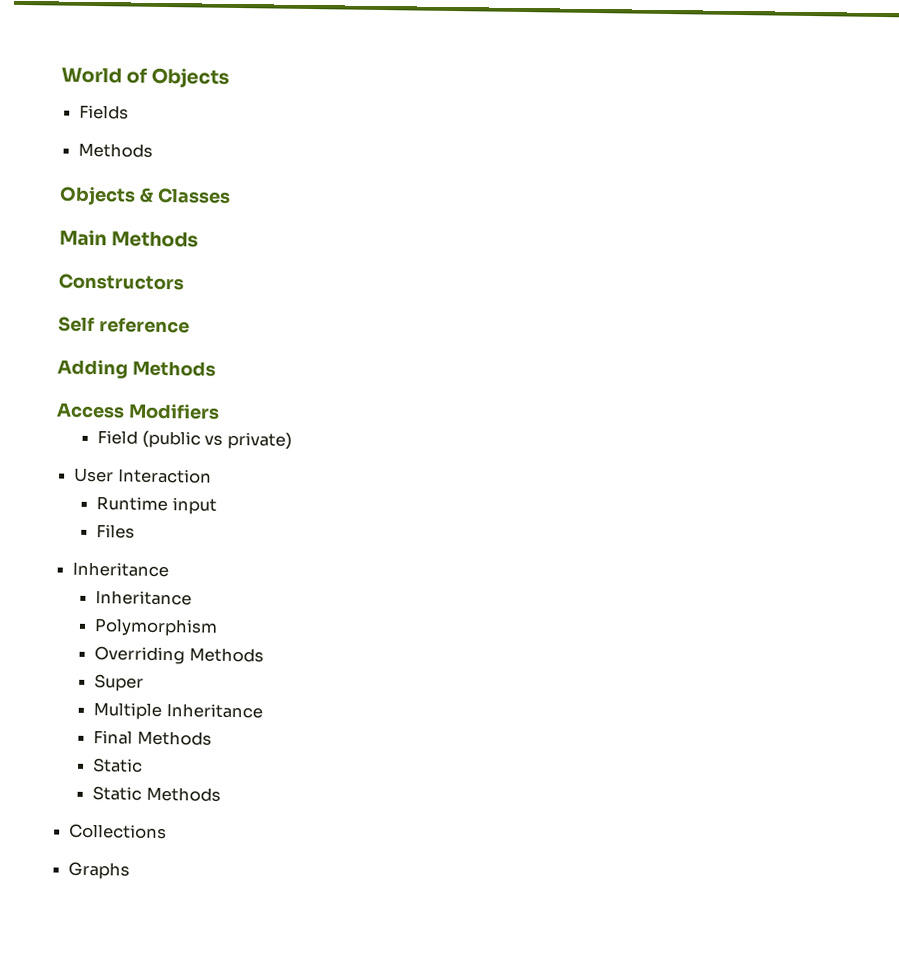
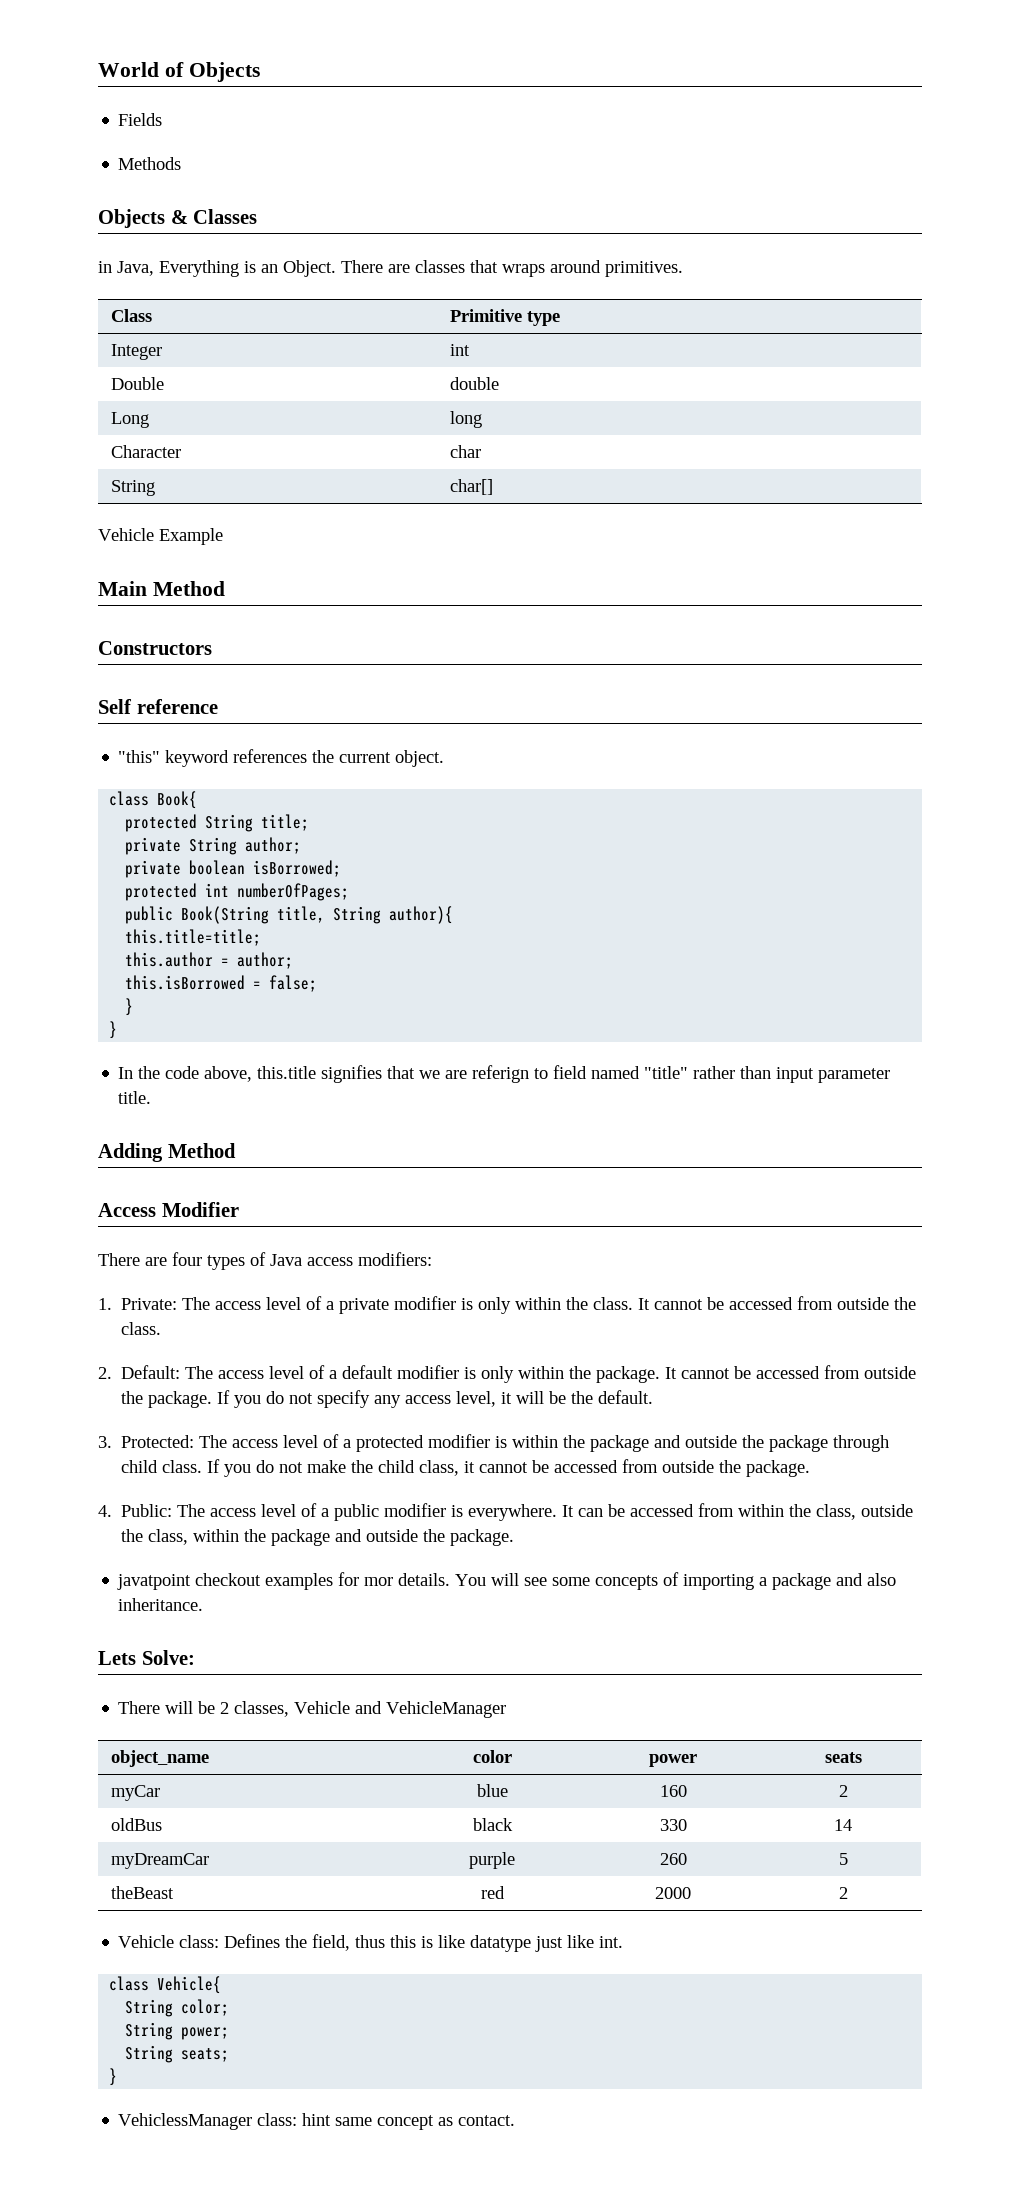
(231, 195) none -> [98,260,683,277] [111,309,153,322] [450,309,561,326] [111,344,163,360] [450,344,471,356] [111,377,165,390] [450,377,500,390] [111,412,150,428] [450,411,483,428] [111,445,182,458] [450,445,482,458] [111,480,156,496] [450,479,494,495] [98,528,223,545] // in Java, Everything is an Object. There are classes that wraps around primitives. // Class | Primitive type // Integer | int // Double | double // Long | long // Character | char // String | char[] // Vehicle Example
[111,231,200,248] Methods -> [152,581,225,596] Method
(190, 325) none -> [118,749,445,767] [109,791,198,809] [125,814,310,832] [125,837,302,855] [125,860,342,878] [125,883,350,901] [125,906,454,924] [125,929,262,946] [125,952,294,969] [125,975,318,992] [125,998,134,1016] [109,1021,118,1039] [118,1065,891,1083] [118,1091,152,1104] // "this" keyword references the current object. // class Book{ // protected String title; // private String author; // private boolean isBorrowed; // protected int numberOfPages; // public Book(String title, String author){ // this.title=title; // this.author = author; // this.isBorrowed = false; // } // } // In the code above, this.title signifies that we are referign to field named "title" rather than input parameter title.
[131,360,216,377] Methods -> [167,1143,236,1158] Method
[127,403,220,420] [97,430,292,450] [74,467,212,484] [96,496,217,515] [96,524,136,539] [72,561,170,578] [95,590,193,606] [94,618,219,637] [94,646,264,665] [94,674,145,692] [93,702,263,721] [93,730,212,746] [92,758,144,773] [92,786,221,802] [69,823,168,840] [68,861,131,880] Modifiers // Field (public vs private) // User Interaction // Runtime input // Files // Inheritance // Inheritance // Polymorphism // Overriding Methods // Super // Multiple Inheritance // Final Methods // Static // Static Methods // Collections // Graphs -> [161,1202,239,1217] [98,1252,432,1270] [98,1296,917,1314] [121,1322,162,1335] [98,1365,917,1383] [121,1390,654,1408] [98,1434,890,1452] [121,1459,811,1477] [98,1503,914,1521] [121,1529,515,1546] [117,1572,897,1590] [118,1598,204,1611] [98,1650,195,1665] [118,1701,507,1718] [111,1750,210,1767] [472,1750,512,1763] [649,1754,697,1767] [824,1752,862,1763] [111,1785,161,1801] [476,1784,508,1797] [659,1785,687,1797] [838,1785,848,1797] [111,1818,163,1831] [472,1818,513,1831] [659,1819,687,1831] [834,1819,852,1831] [111,1853,210,1869] [469,1852,515,1869] [659,1853,687,1865] [838,1853,848,1865] [111,1886,175,1899] [480,1886,505,1899] [655,1887,691,1899] [838,1887,848,1899] [118,1934,624,1952] [109,1976,222,1994] [125,1999,230,2017] [125,2022,230,2040] [125,2045,230,2063] [109,2068,118,2086] [118,2113,516,2130] Modifier // There are four types of Java access modifiers: // 1. Private: The access level of a private modifier is only within the class. It cannot be accessed from outside the class. // 2. Default: The access level of a default modifier is only within the package. It cannot be accessed from outside the package. If you do not specify any access level, it will be the default. // 3. Protected: The access level of a protected modifier is within the package and outside the package through child class. If you do not make the child class, it cannot be accessed from outside the package. // 4. Public: The access level of a public modifier is everywhere. It can be accessed from within the class, outside the class, within the package and outside the package. // javatpoint checkout examples for mor details. You will see some concepts of importing a package and also inheritance. // Lets Solve: // There will be 2 classes, Vehicle and VehicleManager // object_name | color | power | seats // myCar | blue | 160 | 2 // oldBus | black | 330 | 14 // myDreamCar | purple | 260 | 5 // theBeast | red | 2000 | 2 // Vehicle class: Defines the field, thus this is like datatype just like int. // class Vehicle{ // String color; // String power; // String seats; // } // VehiclessManager class: hint same concept as contact.

